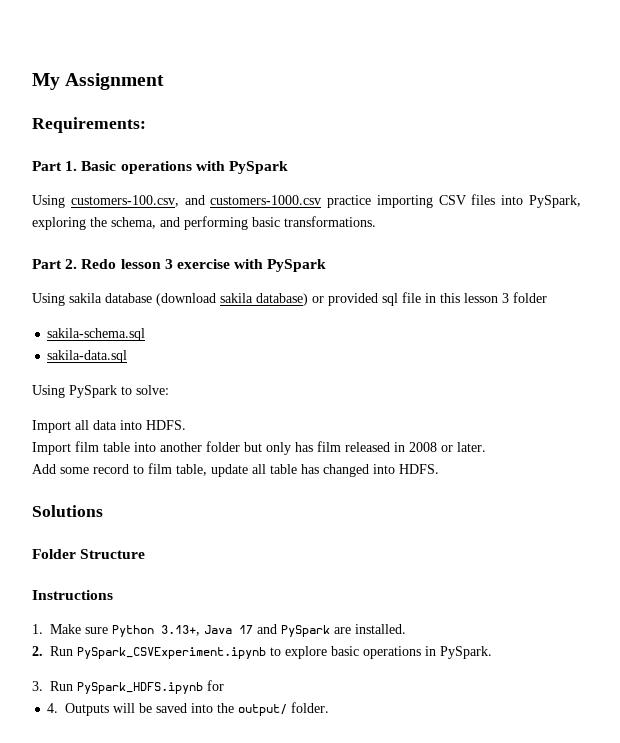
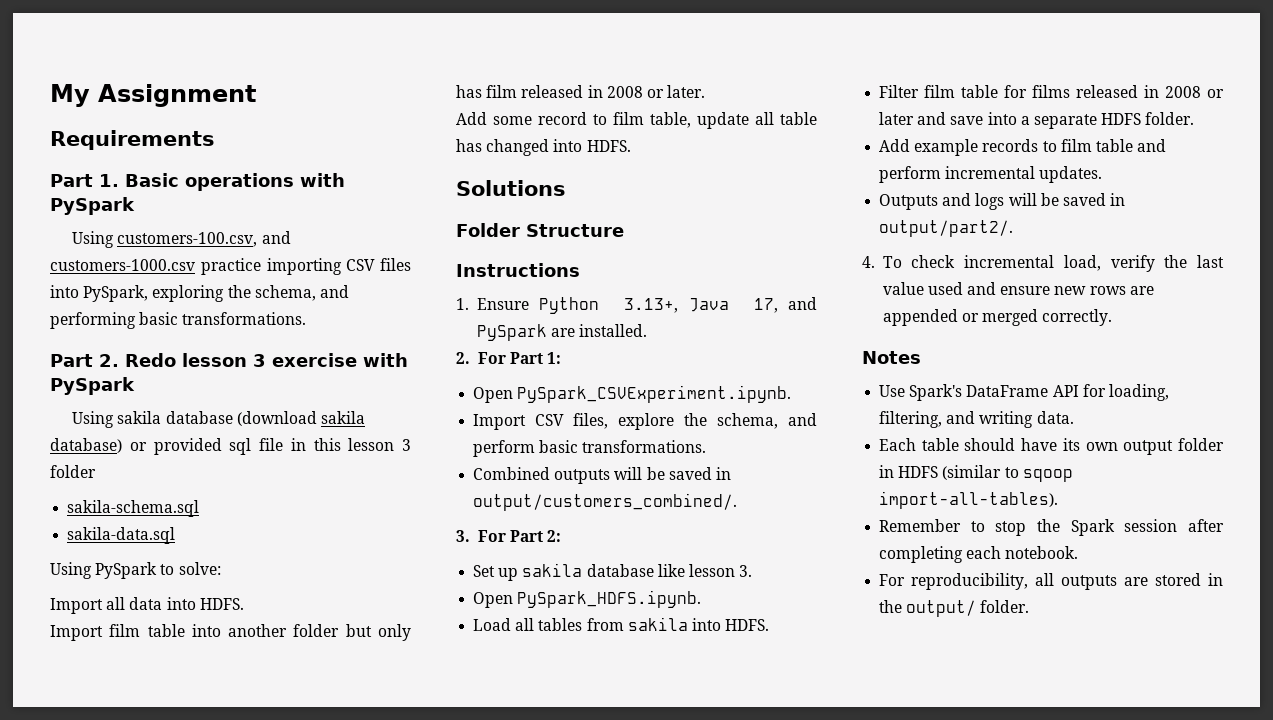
[32,117,146,133] Requirements: -> [50,130,215,150] Requirements
[50,624,108,634] Make sure -> [476,298,529,310] Ensure
[239,625,253,634] 17 -> [753,298,778,313] 17,
[50,646,492,659] [32,680,224,694] [47,703,214,716] Run PySpark_CSVExperiment.ipynb to explore basic operations in PySpark. // 3. Run PySpark_HDFS.ipynb for // 4. Outputs will be saved into -> [477,352,562,364] [473,385,792,403] [473,413,817,430] [473,440,707,457] [473,467,731,484] [473,493,738,511] [456,530,562,542] [473,563,753,581] [473,590,702,608] [473,617,770,631] [879,85,1224,98] [879,112,1195,129] [879,139,1167,156] [879,166,1103,183] [879,193,1126,210] [879,220,1014,237] [862,255,1224,272] [882,282,1154,295] [882,309,1113,326] [862,351,921,364] [879,384,1169,401] [879,411,1074,428] [879,438,1224,455] [879,465,1073,482] [879,491,1059,509] [879,519,1224,536] [879,546,1079,563] [879,573,1223,590] For Part 1: // Open PySpark_CSVExperiment.ipynb. // Import CSV files, explore the schema, and perform basic transformations. // Combined outputs will be saved in output/customers_combined/. // 3. For Part 2: // Set up sakila database like lesson 3. // Open PySpark_HDFS.ipynb. // Load all tables from sakila into HDFS. // Filter film table for films released in 2008 or later and save into a separate HDFS folder. // Add example records to film table and perform incremental updates. // Outputs and logs will be saved in output/part2/. // 4. To check incremental load, verify the last value used and ensure new rows are appended or merged correctly. // Notes // Use Spark's DataFrame API for loading, filtering, and writing data. // Each table should have its own output folder in HDFS (similar to sqoop import-all-tables). // Remember to stop the Spark session after completing each notebook. // For reproducibility, all outputs are stored in

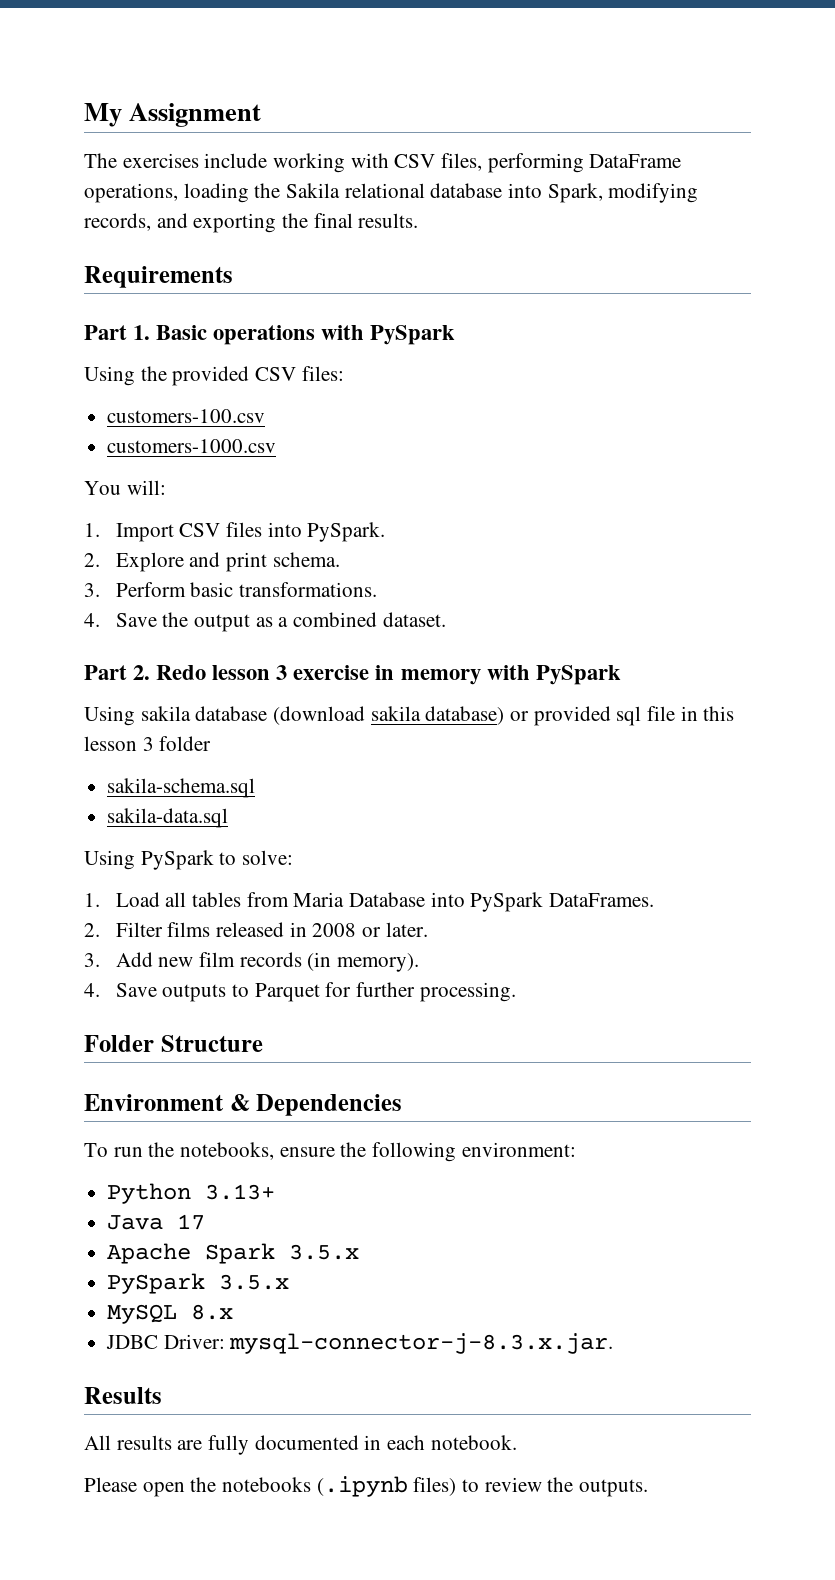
(256, 95) none -> [84,153,682,173] [84,183,699,203] [84,213,419,233] // The exercises include working with CSV files, performing DataFrame operations, loading the Sakila relational database into Spark, modifying records, and exporting the final results.
[117,231,291,247] [50,258,411,275] [50,285,349,302] [50,312,307,329] customers-100.csv, and customers-1000.csv practice importing CSV files into PySpark, exploring the schema, and performing basic transformations. -> [140,366,344,386] [107,409,266,423] [107,439,277,453] [84,480,166,495] [84,522,386,542] [84,552,340,572] [84,582,378,597] [84,612,446,632] the provided CSV files: // customers-100.csv // customers-1000.csv // You will: // 1. Import CSV files into PySpark. // 2. Explore and print schema. // 3. Perform basic transformations. // 4. Save the output as a combined dataset.
(357, 360) none -> [375,665,481,685] in memory
[50,597,244,614] [50,624,411,641] [456,85,518,98] Import all data into HDFS. // Import film table into another folder but only has film -> [84,892,655,912] [84,922,211,937] 1. Load all tables from Maria Database into PySpark DataFrames. // 2. Filter films
[456,112,817,129] [456,139,631,156] [456,180,566,196] [456,223,624,237] [456,263,580,277] [456,297,817,314] [476,324,648,341] [456,352,562,364] [473,385,792,403] [473,413,817,430] [473,440,707,457] [473,467,731,484] [473,493,738,511] [456,530,562,542] [473,563,753,581] [473,590,702,608] [473,617,770,631] [879,85,1224,98] [879,112,1195,129] [879,139,1167,156] [879,166,1103,183] [879,193,1126,210] [879,220,1014,237] [862,255,1224,272] [882,282,1154,295] [882,309,1113,326] [862,351,921,364] [879,384,1169,401] [879,411,1074,428] [879,438,1224,455] [879,465,1073,482] [879,491,1059,509] [879,519,1224,536] [879,546,1079,563] [879,573,1223,590] [879,600,1030,617] Add some record to film table, update all table has changed into HDFS. // Solutions // Folder Structure // Instructions // 1. Ensure Python 3.13+, Java 17, and PySpark are installed. // 2. For Part 1: // Open PySpark_CSVExperiment.ipynb. // Import CSV files, explore the schema, and perform basic transformations. // Combined outputs will be saved in output/customers_combined/. // 3. For Part 2: // Set up sakila database like lesson 3. // Open PySpark_HDFS.ipynb. // Load all tables from sakila into HDFS. // Filter film table for films released in 2008 or later and save into a separate HDFS folder. // Add example records to film table and perform incremental updates. // Outputs and logs will be saved in output/part2/. // 4. To check incremental load, verify the last value used and ensure new rows are appended or merged correctly. // Notes // Use Spark's DataFrame API for loading, filtering, and writing data. // Each table should have its own output folder in HDFS (similar to sqoop import-all-tables). // Remember to stop the Spark session after completing each notebook. // For reproducibility, all outputs are stored in the output/ folder. -> [84,952,420,972] [84,982,516,1002] [84,1035,263,1052] [84,1094,403,1116] [84,1142,576,1162] [107,1183,276,1204] [107,1214,206,1230] [107,1243,360,1264] [107,1273,290,1294] [107,1304,234,1324] [106,1333,614,1354] [84,1387,162,1404] [84,1435,517,1455] [84,1476,649,1497] 3. Add new film records (in memory). // 4. Save outputs to Parquet for further processing. // Folder Structure // Environment & Dependencies // To run the notebooks, ensure the following environment: // Python 3.13+ // Java 17 // Apache Spark 3.5.x // PySpark 3.5.x // MySQL 8.x // JDBC Driver: mysql-connector-j-8.3.x.jar. // Results // All results are fully documented in each notebook. // Please open the notebooks (.ipynb files) to review the outputs.

